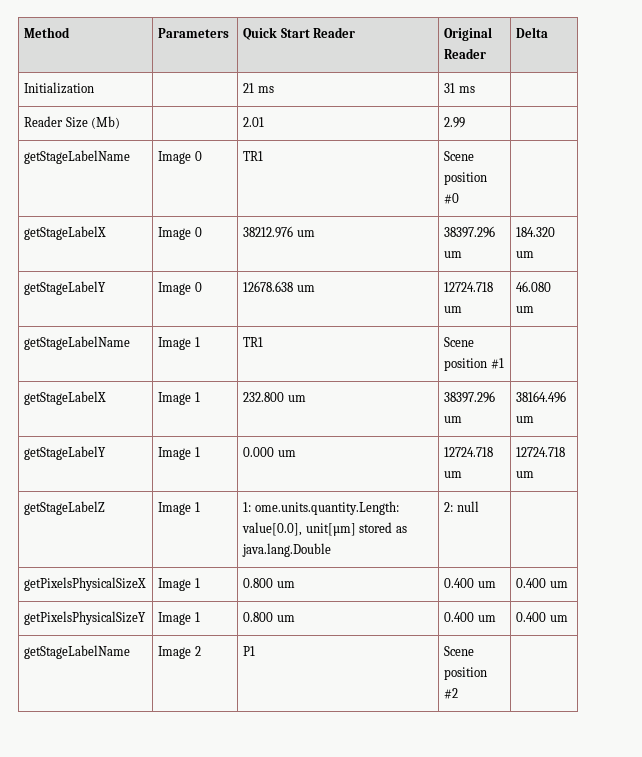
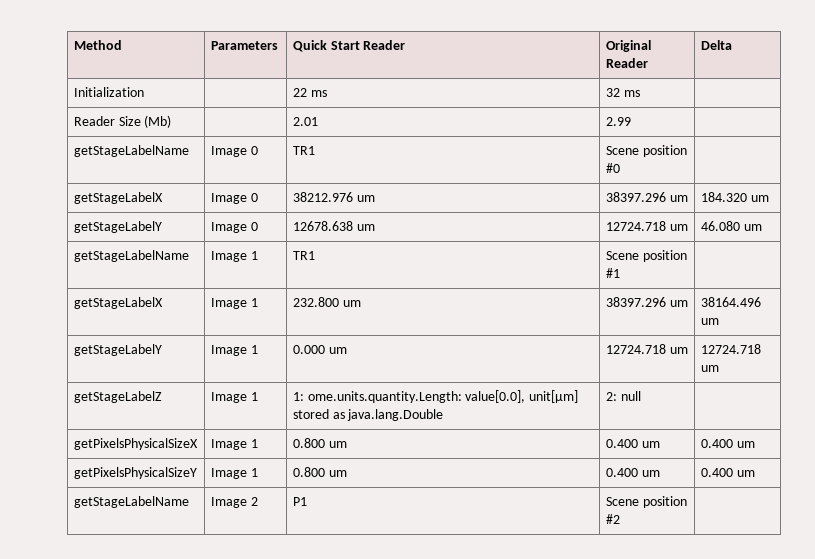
[243,83,274,93] [444,83,456,93] 21 ms | 31 -> [292,88,327,97] [605,88,620,97] 22 ms | 32

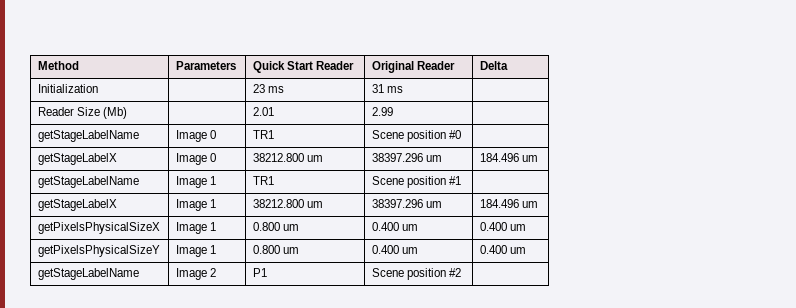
[292,88,327,97] [605,88,620,97] 22 ms | 32 -> [252,84,285,93] [371,84,384,93] 23 ms | 31
[292,192,375,202] [605,192,688,202] [700,192,769,202] [73,221,162,233] [210,222,258,233] [292,221,375,231] [605,221,688,231] [700,221,740,231] 38212.976 um | 38397.296 um | 184.320 um // getStageLabelY | Image 0 | 12678.638 um | 12724.718 um | 46.080 -> [252,153,324,162] [371,153,443,162] [479,153,519,162] 38212.800 um | 38397.296 um | 184.496
[292,297,361,307] [605,297,688,307] [700,297,761,307] [700,318,719,325] [73,344,162,356] [210,345,258,356] [292,345,347,354] [605,344,688,354] [700,344,761,354] [700,365,719,372] [73,391,162,403] [210,392,258,403] [292,390,579,403] [292,409,444,421] [605,391,641,401] 232.800 um | 38397.296 um | 38164.496 um // getStageLabelY | Image 1 | 0.000 um | 12724.718 um | 12724.718 um // getStageLabelZ | Image 1 | 1: ome.units.quantity.Length: value[0.0], unit[µm] stored as java.lang.Double | 2: null | -> [252,199,324,208] [371,199,443,208] [479,199,539,208] 38212.800 um | 38397.296 um | 184.496 um

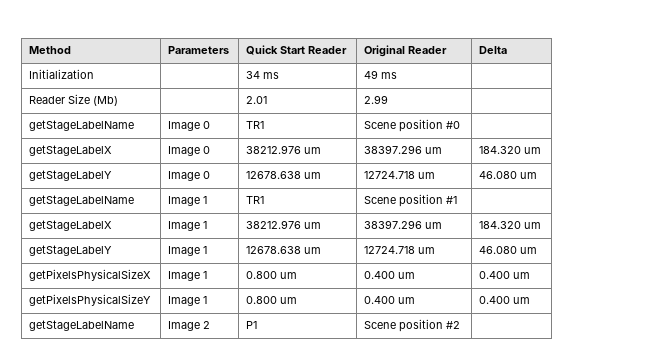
[252,84,285,93] [371,84,384,93] 23 ms | 31 -> [246,71,280,79] [364,70,379,79] 34 ms | 49
[252,153,324,162] [371,153,443,162] [479,153,519,162] 38212.800 um | 38397.296 um | 184.496 -> [246,145,322,154] [364,145,443,154] [479,146,542,154] [29,170,113,181] [168,171,211,181] [246,171,322,179] [364,171,436,179] [479,171,518,179] 38212.976 um | 38397.296 um | 184.320 um // getStageLabelY | Image 0 | 12678.638 um | 12724.718 um | 46.080
[252,199,324,208] [371,199,443,208] [479,199,519,208] 38212.800 um | 38397.296 um | 184.496 -> [246,220,322,229] [364,220,443,229] [479,221,542,229] [29,245,113,256] [168,246,208,256] [246,246,322,254] [364,246,436,254] [479,246,518,254] 38212.976 um | 38397.296 um | 184.320 um // getStageLabelY | Image 1 | 12678.638 um | 12724.718 um | 46.080

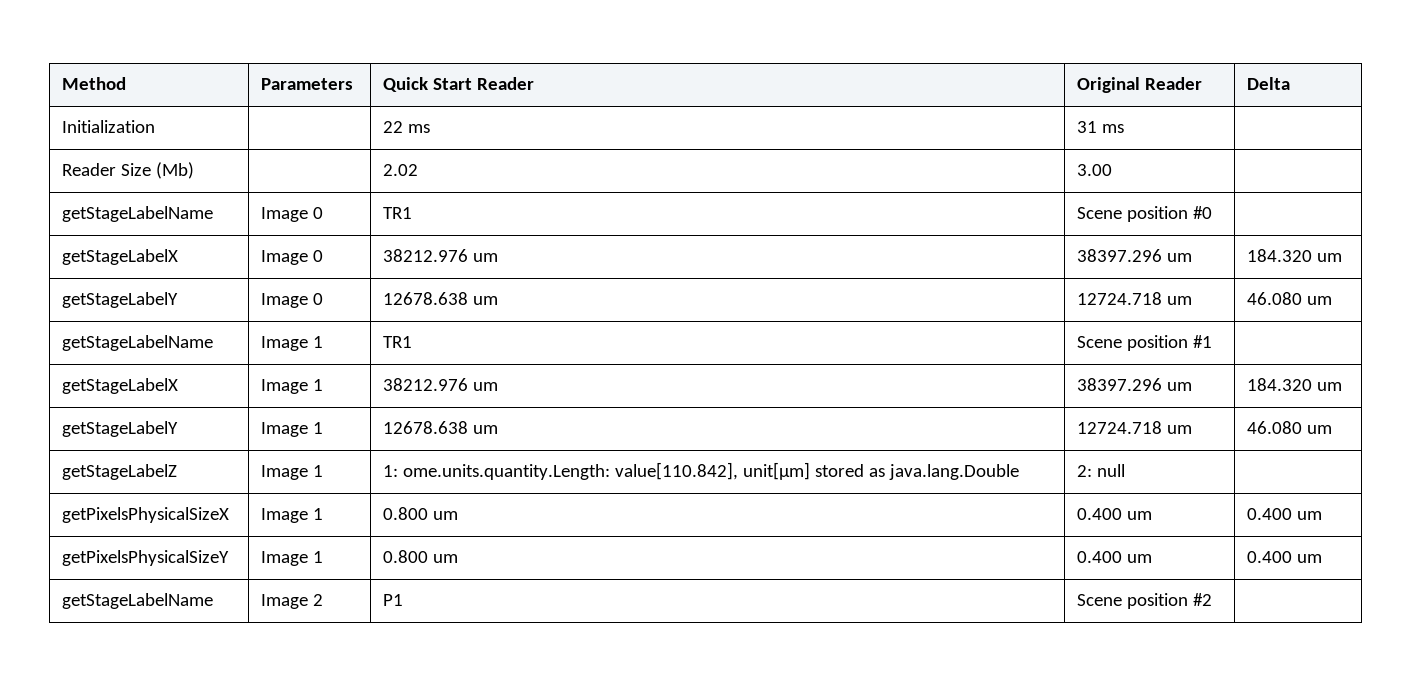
[246,71,280,79] [364,70,379,79] 34 ms | 49 -> [382,121,430,133] [1076,121,1097,133] 22 ms | 31
[246,96,268,104] [364,95,389,104] 2.01 | 2.99 -> [382,164,418,176] [1076,164,1112,176] 2.02 | 3.00
(538, 250) none -> [61,464,177,480] [260,465,323,480] [382,462,1019,480] [1076,464,1125,477] // getStageLabelZ | Image 1 | 1: ome.units.quantity.Length: value[110.842], unit[µm] stored as java.lang.Double | 2: null |

